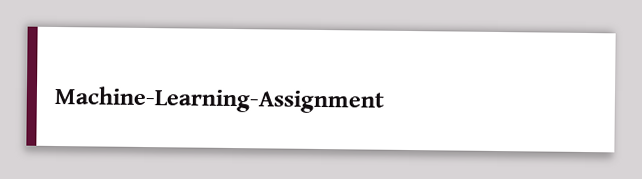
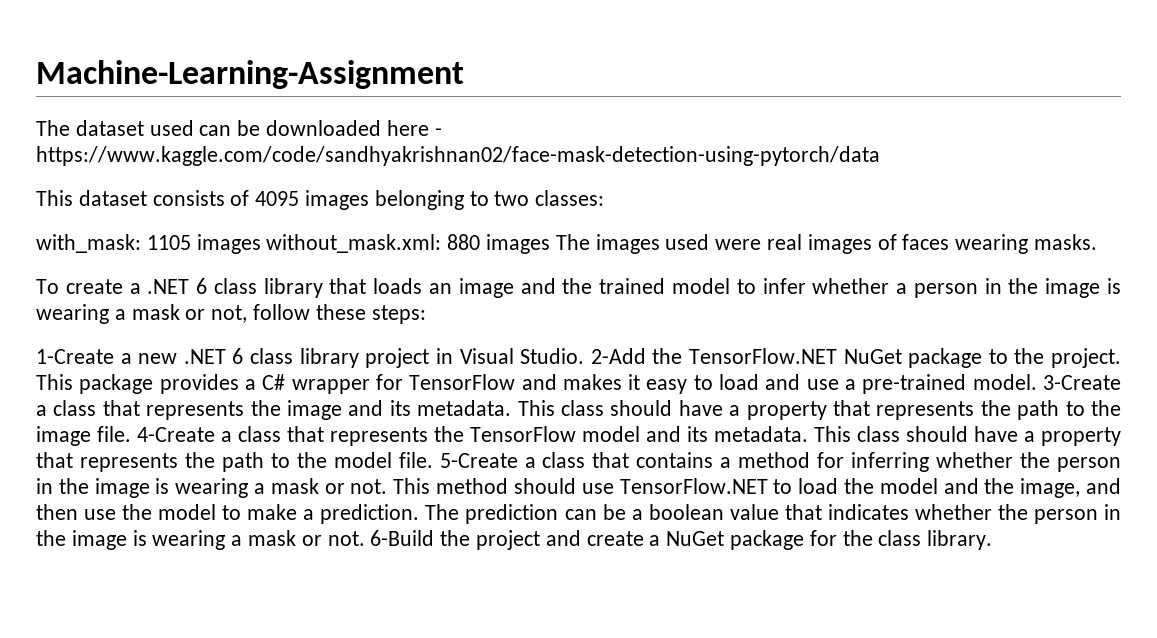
(385, 99) none -> [36,120,442,136] [36,146,880,166] [36,190,605,210] [36,234,1098,254] [36,278,1121,298] [36,304,426,324] [36,348,1121,368] [36,374,1121,394] [36,400,1121,420] [36,426,1121,446] [36,452,1121,472] [36,478,1122,498] [36,504,1121,524] [36,530,993,550] // The dataset used can be downloaded here - https://www.kaggle.com/code/sandhyakrishnan02/face-mask-detection-using-pytorch/data // This dataset consists of 4095 images belonging to two classes: // with_mask: 1105 images without_mask.xml: 880 images The images used were real images of faces wearing masks. // To create a .NET 6 class library that loads an image and the trained model to infer whether a person in the image is wearing a mask or not, follow these steps: // 1-Create a new .NET 6 class library project in Visual Studio. 2-Add the TensorFlow.NET NuGet package to the project. This package provides a C# wrapper for TensorFlow and makes it easy to load and use a pre-trained model. 3-Create a class that represents the image and its metadata. This class should have a property that represents the path to the image file. 4-Create a class that represents the TensorFlow model and its metadata. This class should have a property that represents the path to the model file. 5-Create a class that contains a method for inferring whether the person in the image is wearing a mask or not. This method should use TensorFlow.NET to load the model and the image, and then use the model to make a prediction. The prediction can be a boolean value that indicates whether the person in the image is wearing a mask or not. 6-Build the project and create a NuGet package for the class library.

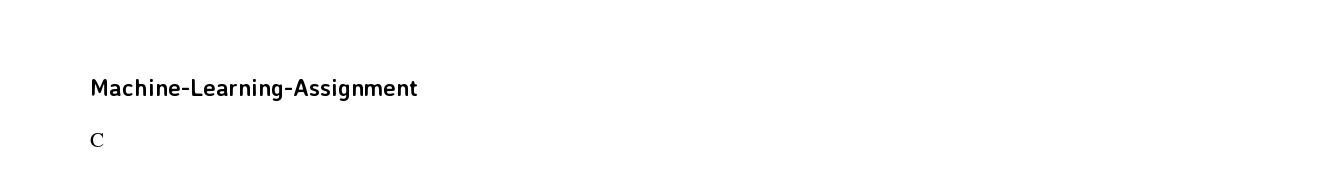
[36,120,442,136] [36,146,880,166] [36,190,605,210] [36,234,1098,254] [36,278,1121,298] [36,304,426,324] [36,348,1121,368] [36,374,1121,394] [36,400,1121,420] [36,426,1121,446] [36,452,1121,472] [36,478,1122,498] [36,504,1121,524] [36,530,993,550] The dataset used can be downloaded here - https://www.kaggle.com/code/sandhyakrishnan02/face-mask-detection-using-pytorch/data // This dataset consists of 4095 images belonging to two classes: // with_mask: 1105 images without_mask.xml: 880 images The images used were real images of faces wearing masks. // To create a .NET 6 class library that loads an image and the trained model to infer whether a person in the image is wearing a mask or not, follow these steps: // 1-Create a new .NET 6 class library project in Visual Studio. 2-Add the TensorFlow.NET NuGet package to the project. This package provides a C# wrapper for TensorFlow and makes it easy to load and use a pre-trained model. 3-Create a class that represents the image and its metadata. This class should have a property that represents the path to the image file. 4-Create a class that represents the TensorFlow model and its metadata. This class should have a property that represents the path to the model file. 5-Create a class that contains a method for inferring whether the person in the image is wearing a mask or not. This method should use TensorFlow.NET to load the model and the image, and then use the model to make a prediction. The prediction can be a boolean value that indicates whether the person in the image is wearing a mask or not. 6-Build the project and create a NuGet package for the class library. -> [90,133,104,147] C

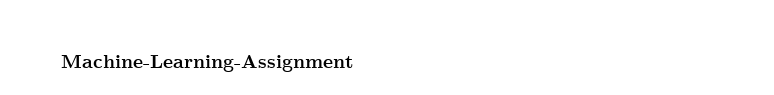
[90,133,104,147] // C -> (354, 63) none

